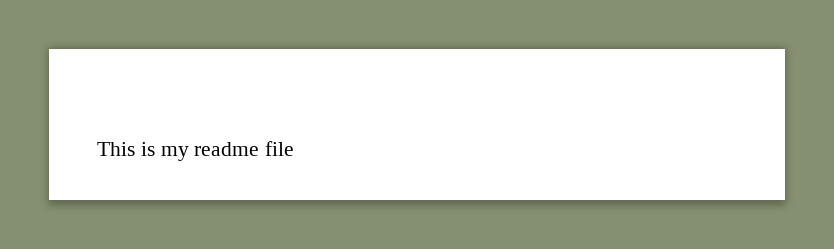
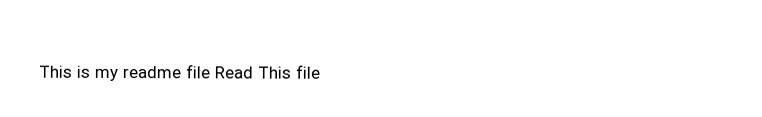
(295, 148) none -> [214,64,320,79] Read This file

